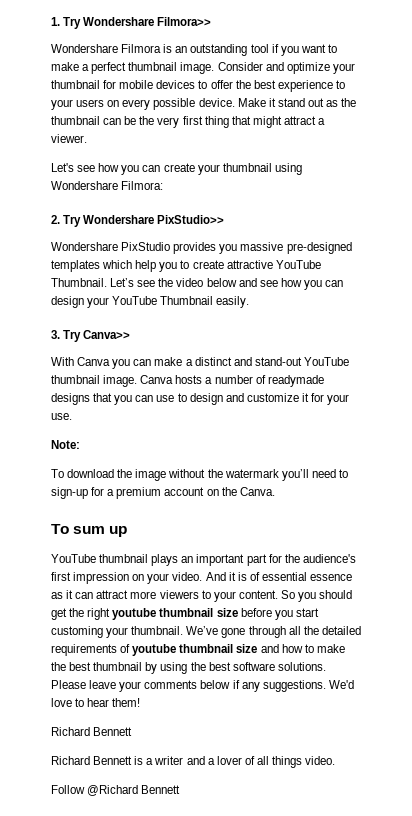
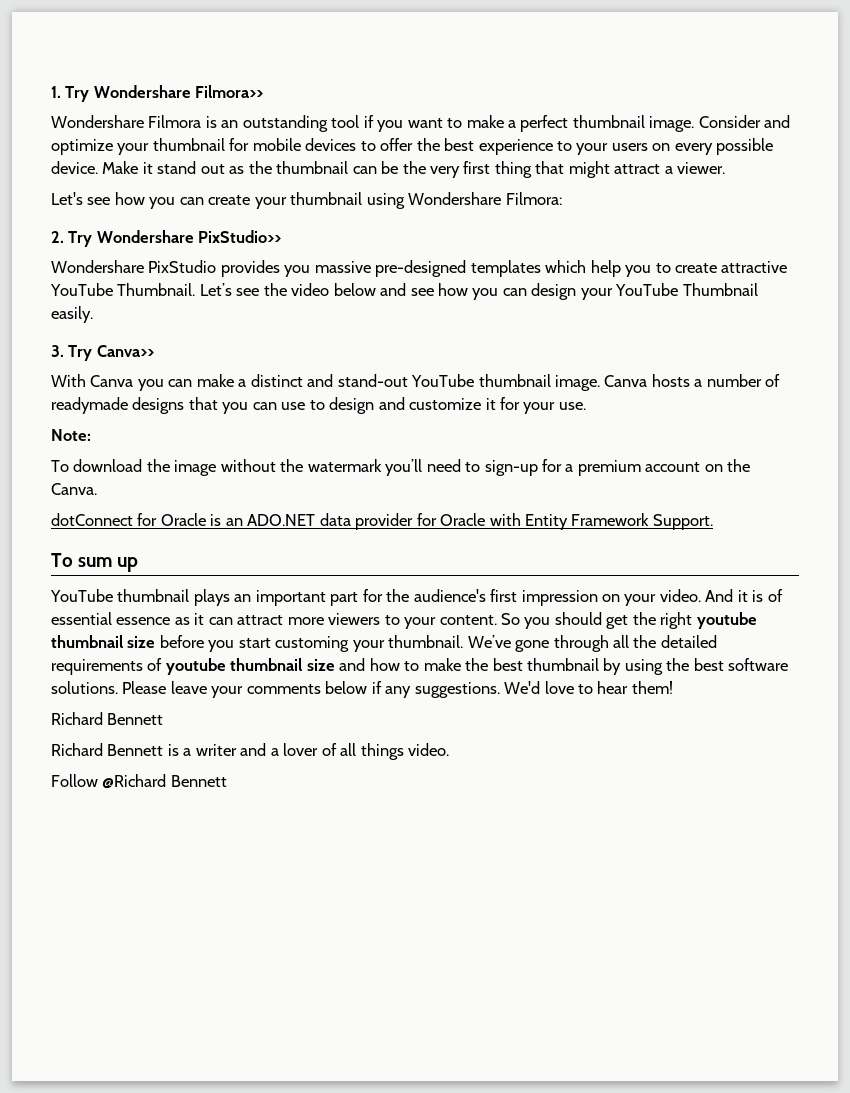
(275, 491) none -> [51,513,713,530] // dotConnect for Oracle is an ADO.NET data provider for Oracle with Entity Framework Support.

